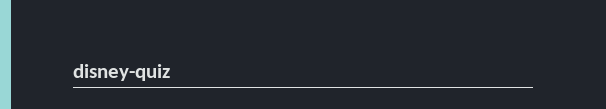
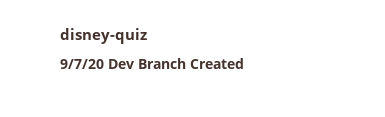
(170, 72) none -> [60,58,244,69] // 9/7/20 Dev Branch Created

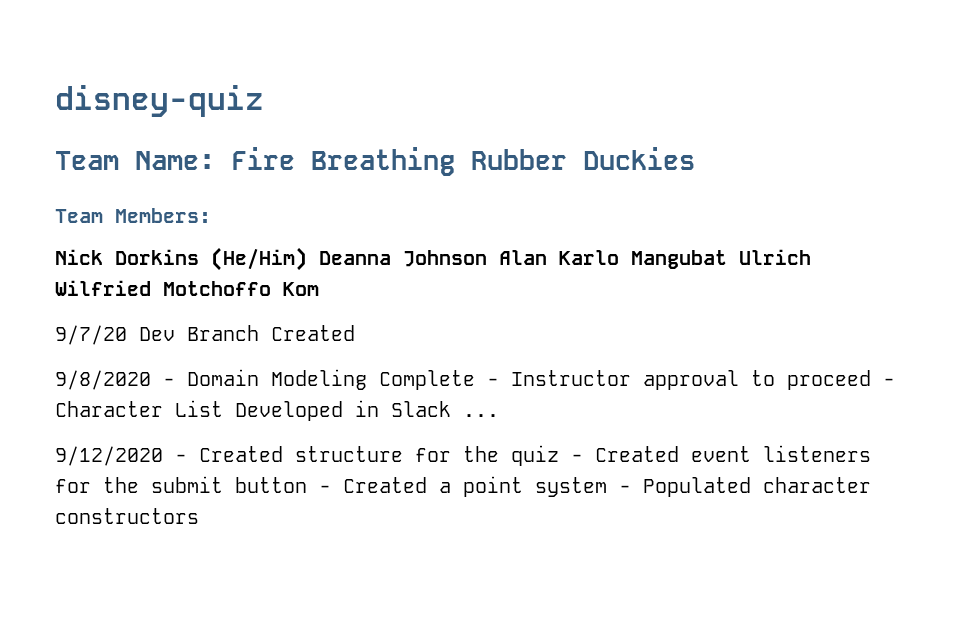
[60,58,244,69] 9/7/20 Dev Branch Created -> [55,147,695,176] [55,208,211,223] [55,247,811,271] [55,280,319,296] [55,325,355,345] [55,369,895,390] [55,400,499,421] [55,445,871,466] [55,476,871,497] [55,508,199,524] Team Name: Fire Breathing Rubber Duckies // Team Members: // Nick Dorkins (He/Him) Deanna Johnson Alan Karlo Mangubat Ulrich Wilfried Motchoffo Kom // 9/7/20 Dev Branch Created // 9/8/2020 - Domain Modeling Complete - Instructor approval to proceed - Character List Developed in Slack ... // 9/12/2020 - Created structure for the quiz - Created event listeners for the submit button - Created a point system - Populated character constructors

